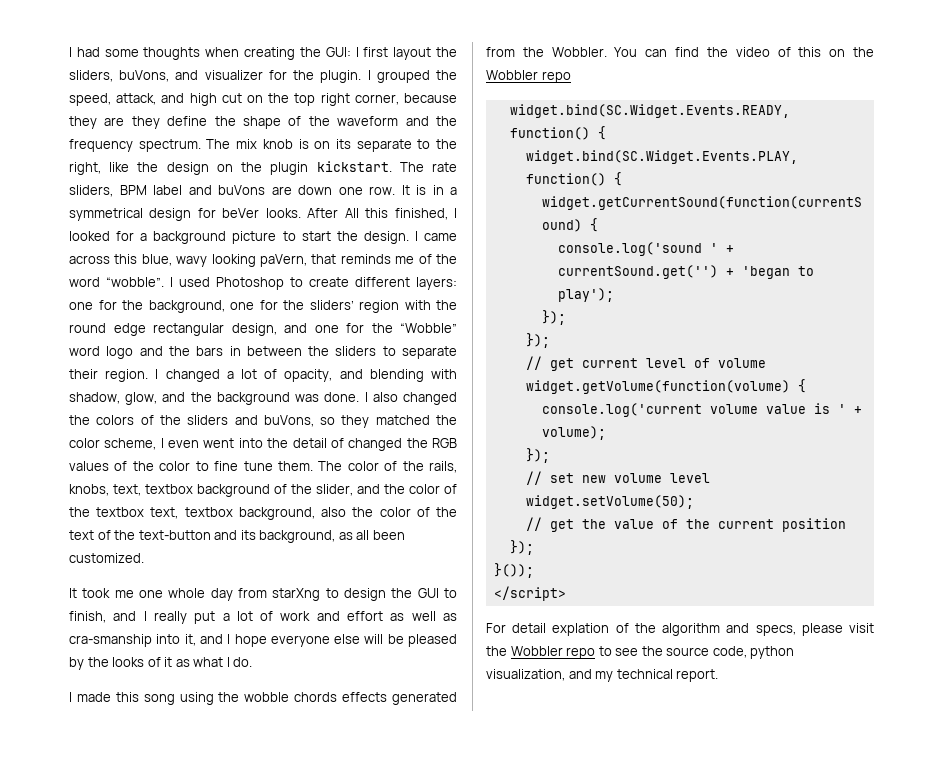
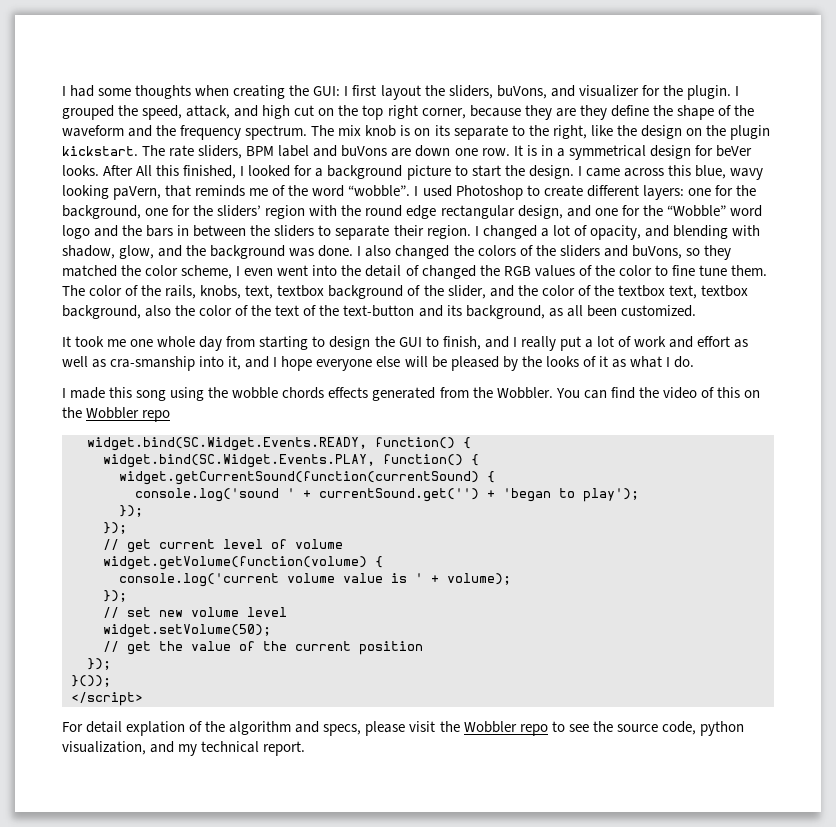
[272,588,321,601] starXng -> [259,336,309,350] starting

